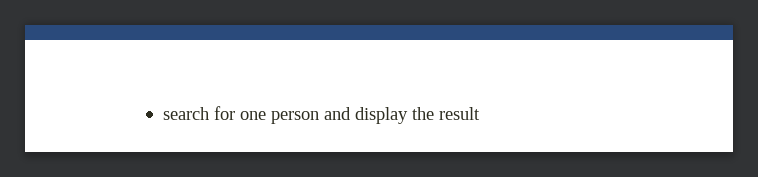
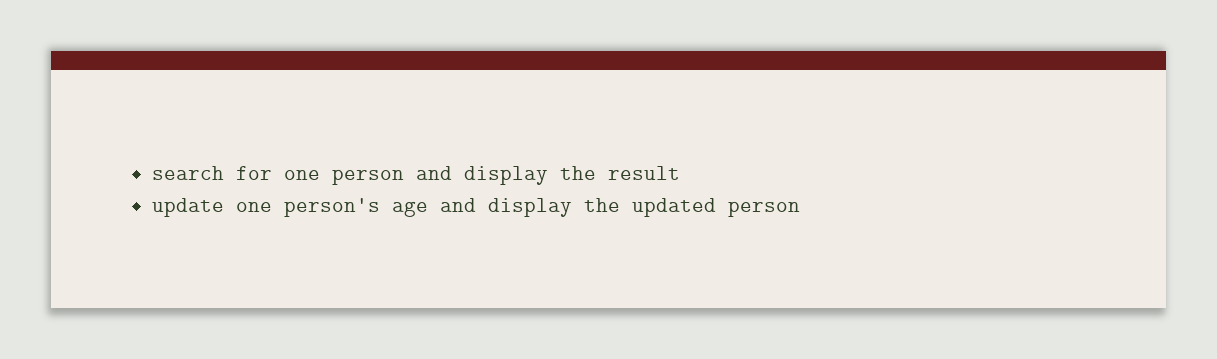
(480, 113) none -> [152,198,801,217] // update one person's age and display the updated person

